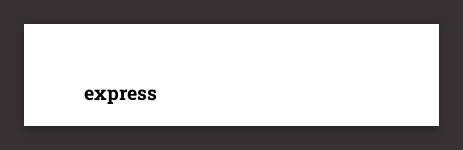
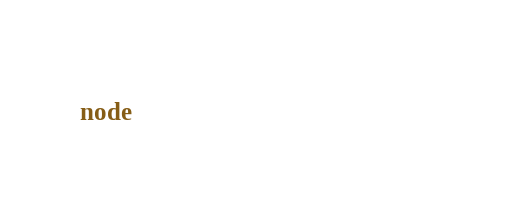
[84,89,157,104] express -> [80,102,132,120] node

